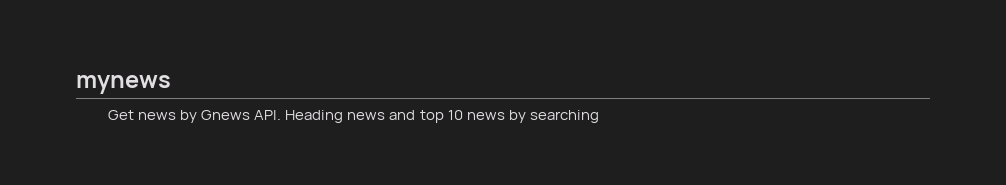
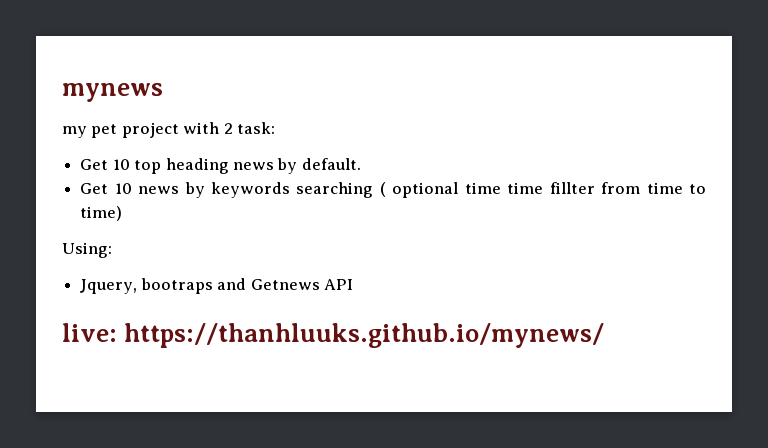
[108,110,599,123] Get news by Gnews API. Heading news and top 10 news by searching -> [62,122,276,138] [80,158,361,174] [80,182,707,198] [80,206,123,221] [62,242,112,258] [80,278,353,294] [62,323,605,348] my pet project with 2 task: // Get 10 top heading news by default. // Get 10 news by keywords searching ( optional time time fillter from time to time) // Using: // Jquery, bootraps and Getnews API // live: https://thanhluuks.github.io/mynews/

